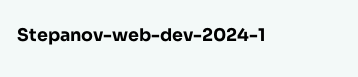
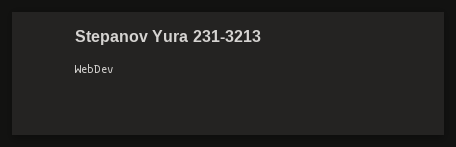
[17,27,265,45] Stepanov-web-dev-2024-1 -> [75,30,261,45] [75,64,113,73] Stepanov Yura 231-3213 // WebDev

